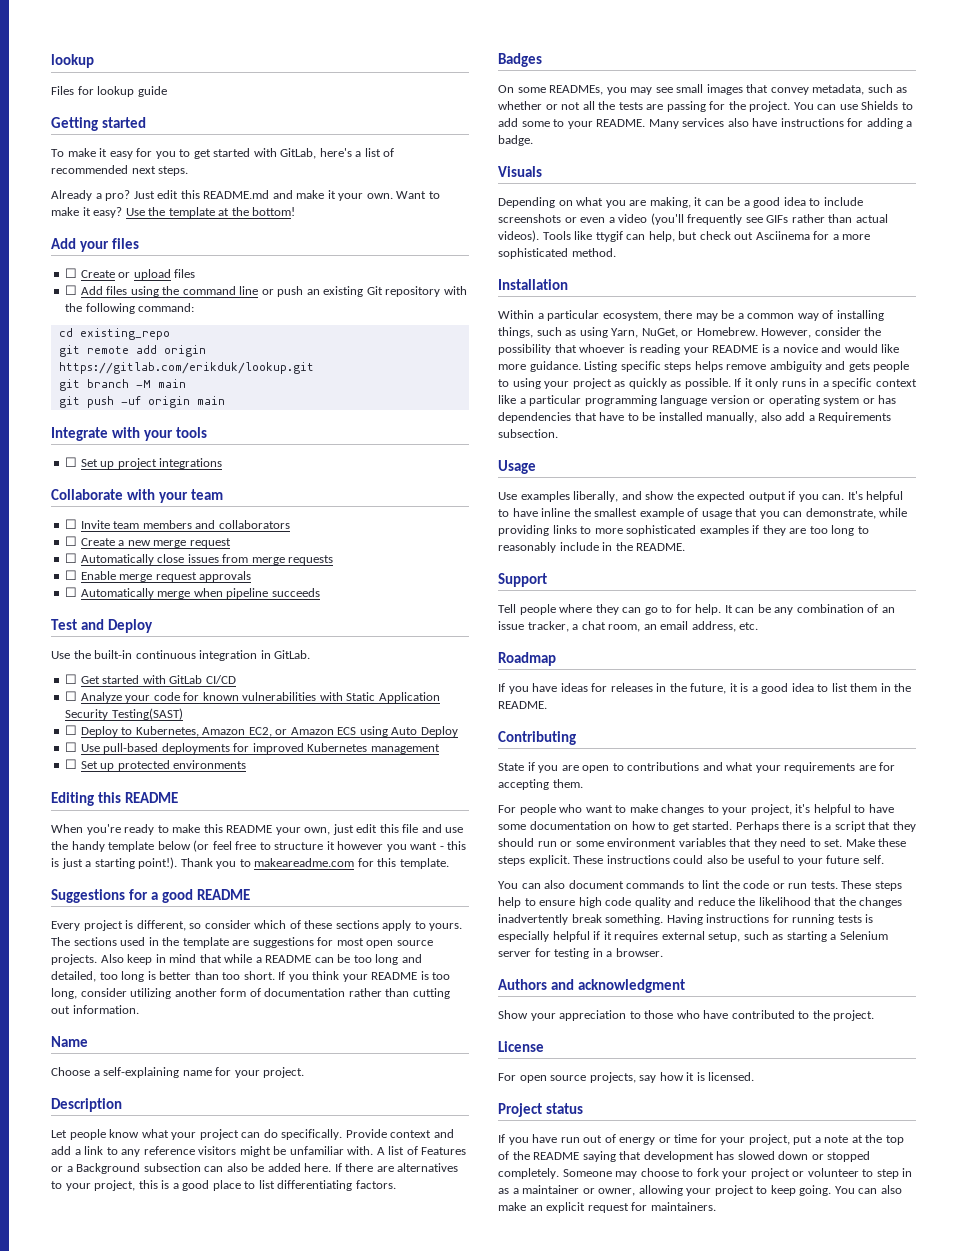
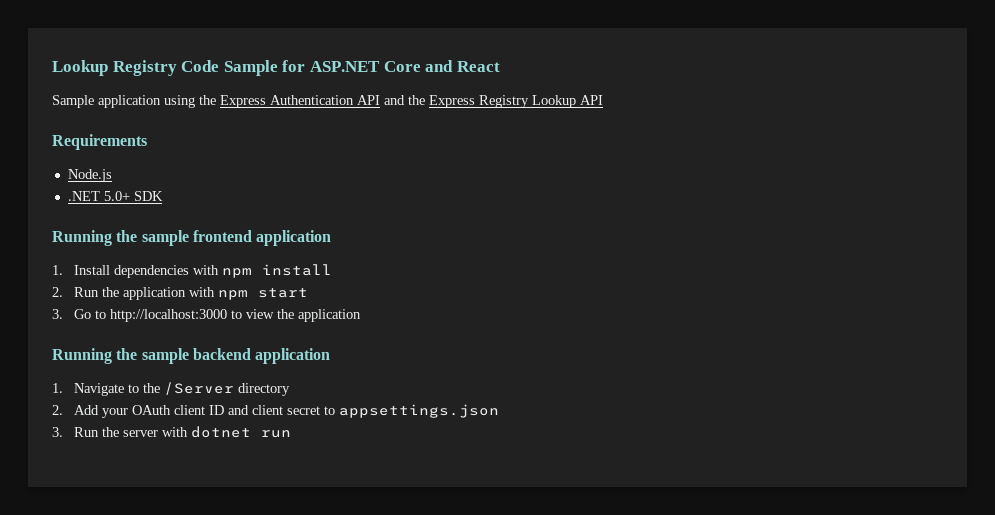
[51,54,94,68] [51,86,167,97] [51,117,146,131] [51,148,395,159] [51,165,189,176] [51,190,440,201] [51,207,296,218] [51,238,139,252] [65,268,196,280] [65,285,467,297] [65,303,195,314] [58,328,170,340] [58,345,206,357] [58,362,314,374] [58,379,186,391] [58,396,225,408] [51,427,207,441] [65,457,223,469] [51,489,223,503] [65,519,290,529] [65,536,231,548] [65,553,334,565] [65,570,252,582] [65,587,320,599] [51,619,153,633] [51,650,311,661] [65,674,236,684] [65,691,440,703] [65,708,183,720] [65,725,458,737] [65,742,440,754] [65,759,247,771] [51,792,179,806] [51,824,464,835] [51,840,467,852] [51,857,449,869] [51,889,250,903] [51,920,463,931] [51,937,433,948] [51,954,422,965] [51,971,451,982] [51,988,450,999] [51,1005,139,1014] [51,1036,88,1047] [51,1067,305,1078] [51,1098,122,1112] [51,1129,454,1140] [51,1146,467,1157] [51,1163,459,1174] [51,1180,396,1191] [498,53,542,67] [498,84,908,95] [498,101,913,112] [498,118,913,129] [498,135,533,146] [498,166,542,177] [498,197,863,208] [498,213,888,225] [498,230,871,242] [498,248,616,259] [498,279,568,290] [498,310,884,321] [498,327,882,338] [498,344,900,355] [498,361,910,372] [498,378,917,389] [498,395,897,406] [498,412,892,423] [498,429,558,438] [498,460,536,474] [498,491,904,502] [498,508,908,519] [498,525,869,536] [498,542,686,553] [498,573,547,587] [498,604,895,615] [498,621,759,632] [498,652,556,666] [498,683,912,694] [498,701,547,709] [498,731,576,745] [498,762,896,773] [498,779,583,790] [498,804,894,815] [498,821,916,832] [498,838,907,849] [498,855,884,866] [498,880,902,891] [498,897,903,908] [498,914,874,925] [498,931,888,942] [498,948,663,959] [498,979,685,993] [498,1010,875,1021] [498,1041,544,1052] [498,1072,755,1083] [498,1103,583,1117] [498,1134,904,1145] [498,1151,871,1162] [498,1168,913,1179] [498,1185,902,1196] [498,1202,716,1213] lookup // Files for lookup guide // Getting started // To make it easy for you to get started with GitLab, here's a list of recommended next steps. // Already a pro? Just edit this README.md and make it your own. Want to make it easy? Use the template at the bottom! // Add your files // ☐ Create or upload files // ☐ Add files using the command line or push an existing Git repository with the following command: // cd existing_repo // git remote add origin https://gitlab.com/erikduk/lookup.git // git branch -M main // git push -uf origin main // Integrate with your tools // ☐ Set up project integrations // Collaborate with your team // ☐ Invite team members and collaborators // ☐ Create a new merge request // ☐ Automatically close issues from merge requests // ☐ Enable merge request approvals // ☐ Automatically merge when pipeline succeeds // Test and Deploy // Use the built-in continuous integration in GitLab. // ☐ Get started with GitLab CI/CD // ☐ Analyze your code for known vulnerabilities with Static Application Security Testing(SAST) // ☐ Deploy to Kubernetes, Amazon EC2, or Amazon ECS using Auto Deploy // ☐ Use pull-based deployments for improved Kubernetes management // ☐ Set up protected environments // Editing this README // When you're ready to make this README your own, just edit this file and use the handy template below (or feel free to structure it however you want - this is just a starting point!). Thank you to makeareadme.com for this template. // Suggestions for a good README // Every project is different, so consider which of these sections apply to yours. The sections used in the template are suggestions for most open source projects. Also keep in mind that while a README can be too long and detailed, too long is better than too short. If you think your README is too long, consider utilizing another form of documentation rather than cutting out information. // Name // Choose a self-explaining name for your project. // Description // Let people know what your project can do specifically. Provide context and add a link to any reference visitors might be unfamiliar with. A list of Features or a Background subsection can also be added here. If there are alternatives to your project, this is a good place to list differentiating factors. // Badges // On some READMEs, you may see small images that convey metadata, such as whether or not all the tests are passing for the project. You can use Shields to add some to your README. Many services also have instructions for adding a badge. // Visuals // Depending on what you are making, it can be a good idea to include screenshots or even a video (you'll frequently see GIFs rather than actual videos). Tools like ttygif can help, but check out Asciinema for a more sophisticated method. // Installation // Within a particular ecosystem, there may be a common way of installing things, such as using Yarn, NuGet, or Homebrew. However, consider the possibility that whoever is reading your README is a novice and would like more guidance. Listing specific steps helps remove ambiguity and gets people to using your project as quickly as possible. If it only runs in a specific context like a particular programming language version or operating system or has dependencies that have to be installed manually, also add a Requirements subsection. // Usage // Use examples liberally, and show the expected output if you can. It's helpful to have inline the smallest example of usage that you can demonstrate, while providing links to more sophisticated examples if they are too long to reasonably include in the README. // Support // Tell people where they can go to for help. It can be any combination of an issue tracker, a chat room, an email address, etc. // Roadmap // If you have ideas for releases in the future, it is a good idea to list them in the README. // Contributing // State if you are open to contributions and what your requirements are for accepting them. // For people who want to make changes to your project, it's helpful to have some documentation on how to get started. Perhaps there is a script that they should run or some environment variables that they need to set. Make these steps explicit. These instructions could also be useful to your future self. // You can also document commands to lint the code or run tests. These steps help to ensure high code quality and reduce the likelihood that the changes inadvertently break something. Having instructions for running tests is especially helpful if it requires external setup, such as starting a Selenium server for testing in a browser. // Authors and acknowledgment // Show your appreciation to those who have contributed to the project. // License // For open source projects, say how it is licensed. // Project status // If you have run out of energy or time for your project, put a note at the top of the README saying that development has slowed down or stopped completely. Someone may choose to fork your project or volunteer to step in as a maintainer or owner, allowing your project to keep going. You can also make an explicit request for maintainers. -> [52,60,500,76] [52,95,603,108] [52,134,147,150] [67,169,112,182] [67,191,163,201] [52,230,332,246] [52,264,332,278] [52,287,308,300] [52,309,361,322] [52,348,331,364] [52,382,290,396] [52,404,499,418] [52,426,291,438] Lookup Registry Code Sample for ASP.NET Core and React // Sample application using the Express Authentication API and the Express Registry Lookup API // Requirements // Node.js // .NET 5.0+ SDK // Running the sample frontend application // 1. Install dependencies with npm install // 2. Run the application with npm start // 3. Go to http://localhost:3000 to view the application // Running the sample backend application // 1. Navigate to the /Server directory // 2. Add your OAuth client ID and client secret to appsettings.json // 3. Run the server with dotnet run

